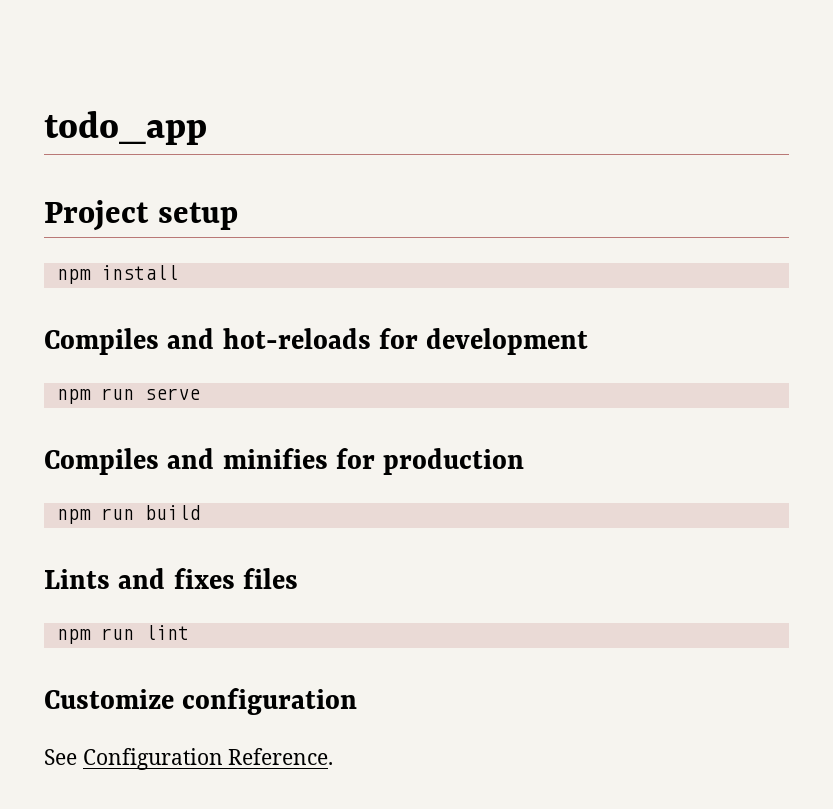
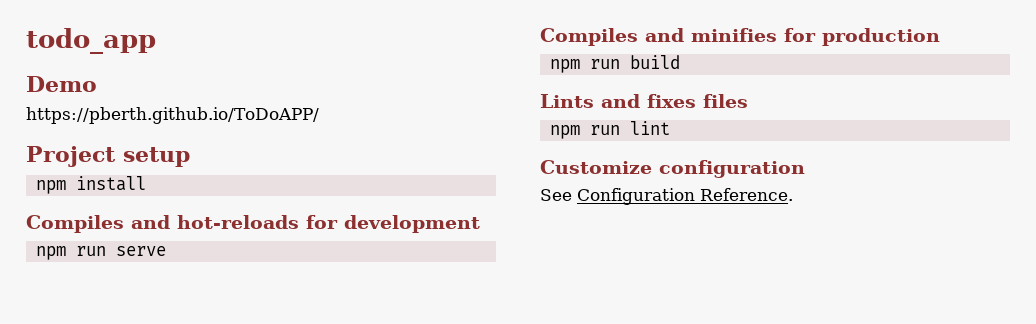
(207, 128) none -> [26,76,97,92] [26,107,319,124] // Demo // https://pberth.github.io/ToDoAPP/

